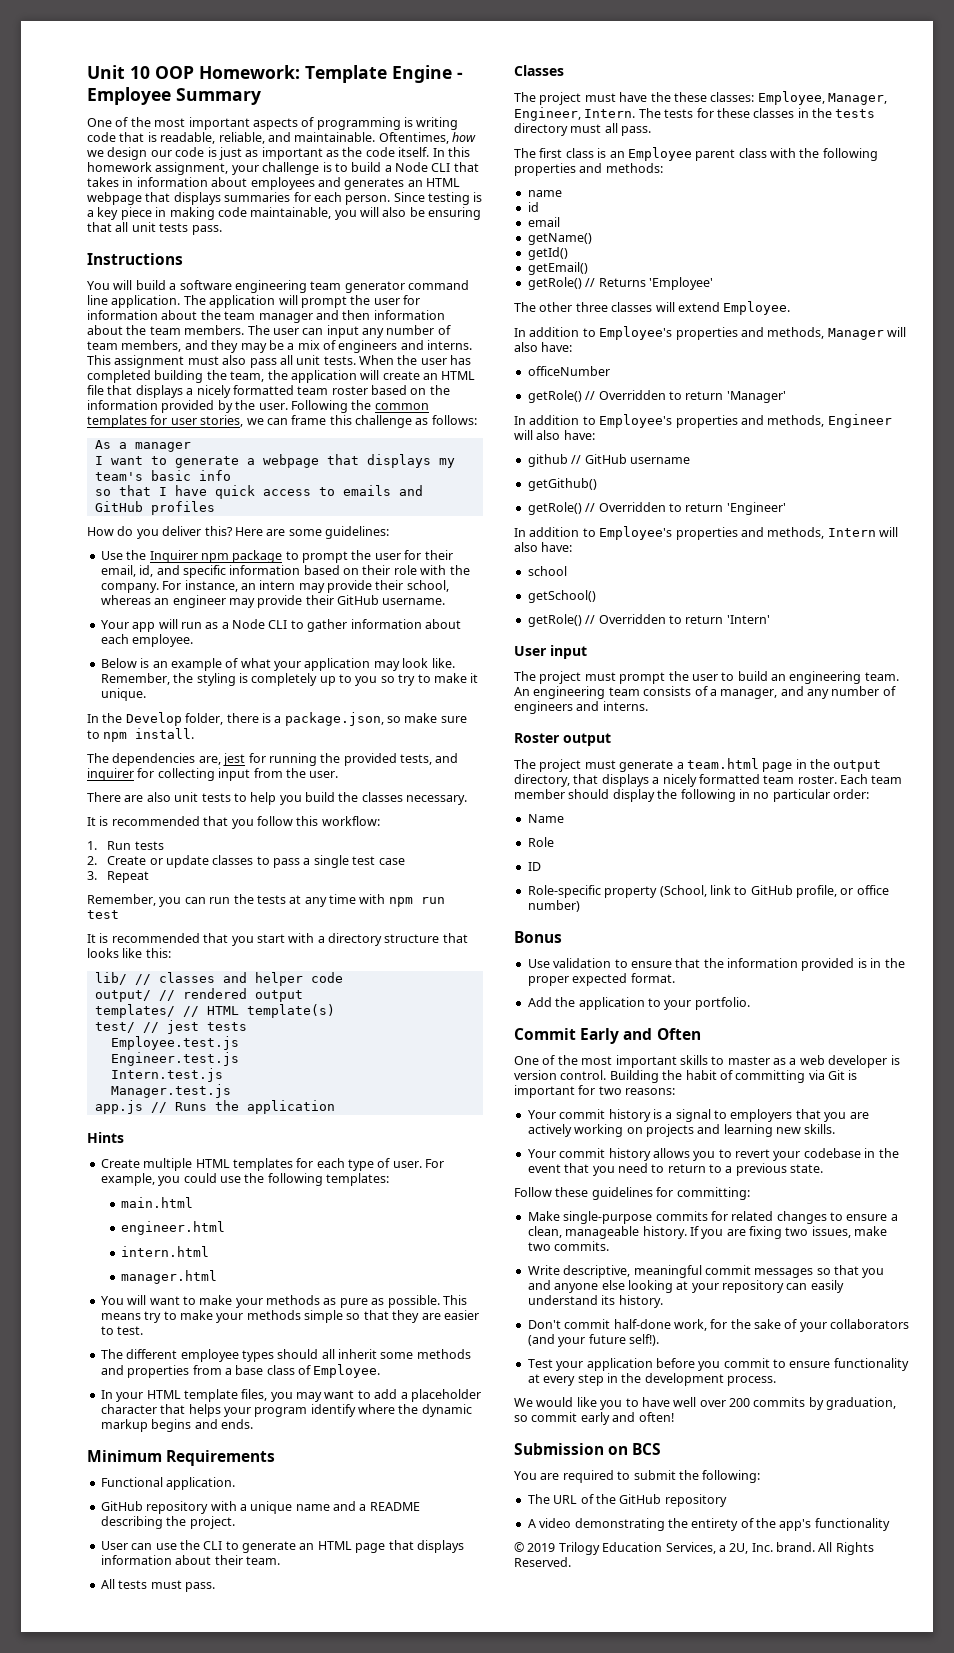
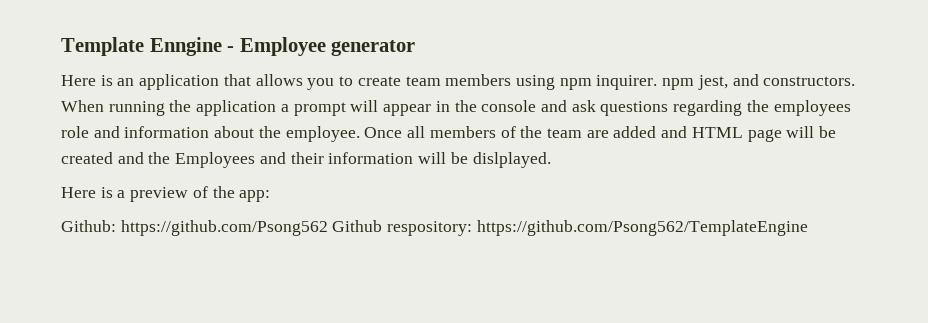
[87,65,463,83] [87,87,261,105] [87,117,459,130] [87,132,476,144] [87,147,470,160] [87,162,479,175] [87,177,460,190] [87,192,483,205] [87,207,482,220] [87,222,222,235] [87,253,183,265] [87,280,469,293] [87,295,420,308] [87,310,445,323] [87,325,451,338] [87,340,473,353] [87,355,472,368] [87,370,476,383] [87,385,450,398] [87,400,429,413] [87,415,477,428] [94,440,191,452] [94,454,455,468] [94,470,231,481] [94,485,423,499] [94,501,215,515] [87,526,389,539] [100,550,453,563] [100,565,470,578] [100,580,449,593] [100,595,446,608] [100,619,461,632] [100,634,194,647] [100,658,455,671] [100,673,479,686] [100,688,146,701] [87,712,467,726] [87,728,195,742] [87,753,459,766] [87,768,339,781] [87,792,468,805] [87,816,380,829] [87,841,164,850] [87,855,405,868] [87,871,150,883] [87,894,445,907] [87,910,119,919] [87,933,468,946] [87,948,171,958] [94,972,343,986] [94,988,303,1002] [94,1004,335,1018] [94,1020,247,1034] [110,1036,239,1050] [110,1052,239,1066] [110,1068,223,1082] [110,1084,231,1098] [94,1100,335,1114] [87,1132,124,1143] [100,1158,445,1171] [100,1173,389,1186] [120,1197,193,1208] [120,1221,225,1235] [120,1246,209,1257] [120,1270,217,1284] [100,1295,467,1308] [100,1310,479,1323] [100,1326,144,1335] [100,1349,471,1362] [100,1364,381,1378] [100,1389,481,1402] [100,1404,472,1417] [100,1419,253,1432] [87,1450,276,1466] [100,1477,236,1490] [100,1501,420,1514] [100,1516,235,1529] [100,1540,464,1553] [100,1555,280,1565] [100,1579,215,1592] [514,65,564,76] [514,91,887,105] [514,107,876,121] [514,123,652,136] [514,147,878,161] [514,163,663,176] [527,190,562,197] [527,202,539,212] [527,217,560,227] [527,233,592,245] [527,247,568,260] [527,262,588,275] [527,277,713,290] [514,301,791,315] [514,326,906,340] [514,342,573,352] [527,366,610,376] [527,390,786,403] [514,414,892,428] [514,430,595,440] [527,454,690,467] [527,478,597,491] [527,502,786,515] [514,526,898,540] [514,542,573,552] [527,566,567,576] [527,590,596,603] [527,614,770,627] [514,645,587,659] [514,671,899,684] [514,686,896,699] [514,701,648,714] [514,733,611,746] [514,758,882,772] [514,774,903,787] [514,789,869,802] [527,814,564,823] [527,837,554,847] [527,862,541,871] [527,885,889,898] [527,900,580,912] [514,931,562,943] [527,958,905,971] [527,973,675,986] [527,997,750,1010] [514,1028,701,1044] [514,1055,900,1068] [514,1070,858,1083] [514,1085,676,1098] [527,1109,869,1122] [527,1124,836,1137] [527,1148,899,1161] [527,1163,824,1176] [514,1187,750,1200] [527,1211,898,1224] [527,1226,888,1239] [527,1241,610,1251] [527,1265,885,1278] [527,1280,844,1293] [527,1295,663,1308] [527,1319,910,1332] [527,1334,659,1347] [527,1358,909,1371] [527,1373,776,1386] [514,1397,897,1410] [514,1412,674,1425] [514,1443,662,1455] [514,1470,761,1483] [527,1494,727,1507] [527,1518,890,1531] [514,1542,874,1555] [514,1557,571,1567] Unit 10 OOP Homework: Template Engine - Employee Summary // One of the most important aspects of programming is writing code that is readable, reliable, and maintainable. Oftentimes, how we design our code is just as important as the code itself. In this homework assignment, your challenge is to build a Node CLI that takes in information about employees and generates an HTML webpage that displays summaries for each person. Since testing is a key piece in making code maintainable, you will also be ensuring that all unit tests pass. // Instructions // You will build a software engineering team generator command line application. The application will prompt the user for information about the team manager and then information about the team members. The user can input any number of team members, and they may be a mix of engineers and interns. This assignment must also pass all unit tests. When the user has completed building the team, the application will create an HTML file that displays a nicely formatted team roster based on the information provided by the user. Following the common templates for user stories, we can frame this challenge as follows: // As a manager // I want to generate a webpage that displays my team's basic info // so that I have quick access to emails and GitHub profiles // How do you deliver this? Here are some guidelines: // Use the Inquirer npm package to prompt the user for their email, id, and specific information based on their role with the company. For instance, an intern may provide their school, whereas an engineer may provide their GitHub username. // Your app will run as a Node CLI to gather information about each employee. // Below is an example of what your application may look like. Remember, the styling is completely up to you so try to make it unique. // In the Develop folder, there is a package.json, so make sure to npm install. // The dependencies are, jest for running the provided tests, and inquirer for collecting input from the user. // There are also unit tests to help you build the classes necessary. // It is recommended that you follow this workflow: // 1. Run tests // 2. Create or update classes to pass a single test case // 3. Repeat // Remember, you can run the tests at any time with npm run test // It is recommended that you start with a directory structure that looks like this: // lib/ // classes and helper code // output/ // rendered output // templates/ // HTML template(s) // test/ // jest tests // Employee.test.js // Engineer.test.js // Intern.test.js // Manager.test.js // app.js // Runs the application // Hints // Create multiple HTML templates for each type of user. For example, you could use the following templates: // main.html // engineer.html // intern.html // manager.html // You will want to make your methods as pure as possible. This means try to make your methods simple so that they are easier to test. // The different employee types should all inherit some methods and properties from a base class of Employee. // In your HTML template files, you may want to add a placeholder character that helps your program identify where the dynamic markup begins and ends. // Minimum Requirements // Functional application. // GitHub repository with a unique name and a README describing the project. // User can use the CLI to generate an HTML page that displays information about their team. // All tests must pass. // Classes // The project must have the these classes: Employee, Manager, Engineer, Intern. The tests for these classes in the tests directory must all pass. // The first class is an Employee parent class with the following properties and methods: // name // id // email // getName() // getId() // getEmail() // getRole() // Returns 'Employee' // The other three classes will extend Employee. // In addition to Employee's properties and methods, Manager will also have: // officeNumber // getRole() // Overridden to return 'Manager' // In addition to Employee's properties and methods, Engineer will also have: // github // GitHub username // getGithub() // getRole() // Overridden to return 'Engineer' // In addition to Employee's properties and methods, Intern will also have: // school // getSchool() // getRole() // Overridden to return 'Intern' // User input // The project must prompt the user to build an engineering team. An engineering team consists of a manager, and any number of engineers and interns. // Roster output // The project must generate a team.html page in the output directory, that displays a nicely formatted team roster. Each team member should display the following in no particular order: // Name // Role // ID // Role-specific property (School, link to GitHub profile, or office number) // Bonus // Use validation to ensure that the information provided is in the proper expected format. // Add the application to your portfolio. // Commit Early and Often // One of the most important skills to master as a web developer is version control. Building the habit of committing via Git is important for two reasons: // Your commit history is a signal to employers that you are actively working on projects and learning new skills. // Your commit history allows you to revert your codebase in the event that you need to return to a previous state. // Follow these guidelines for committing: // Make single-purpose commits for related changes to ensure a clean, manageable history. If you are fixing two issues, make two commits. // Write descriptive, meaningful commit messages so that you and anyone else looking at your repository can easily understand its history. // Don't commit half-done work, for the sake of your collaborators (and your future self!). // Test your application before you commit to ensure functionality at every step in the development process. // We would like you to have well over 200 commits by graduation, so commit early and often! // Submission on BCS // You are required to submit the following: // The URL of the GitHub repository // A video demonstrating the entirety of the app's functionality // © 2019 Trilogy Education Services, a 2U, Inc. brand. All Rights Reserved. -> [61,37,416,56] [61,74,856,90] [61,100,851,116] [61,126,837,142] [61,152,551,168] [61,186,271,202] [61,220,808,236] Template Enngine - Employee generator // Here is an application that allows you to create team members using npm inquirer. npm jest, and constructors. When running the application a prompt will appear in the console and ask questions regarding the employees role and information about the employee. Once all members of the team are added and HTML page will be created and the Employees and their information will be dislplayed. // Here is a preview of the app: // Github: https://github.com/Psong562 Github respository: https://github.com/Psong562/TemplateEngine

